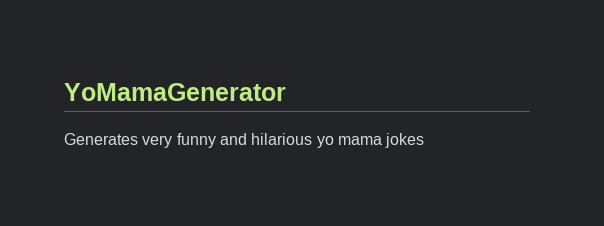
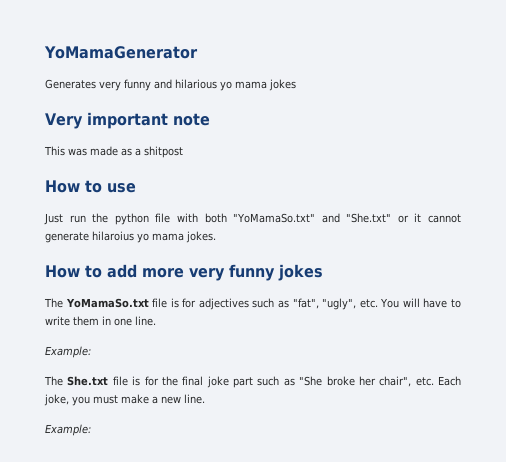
(425, 140) none -> [45,112,210,129] [44,146,183,158] [45,180,136,193] [44,213,462,225] [45,231,216,243] [45,264,323,281] [44,298,462,310] [45,316,156,326] [45,346,91,358] [44,376,461,388] [44,394,205,406] [45,424,91,436] // Very important note // This was made as a shitpost // How to use // Just run the python file with both "YoMamaSo.txt" and "She.txt" or it cannot generate hilaroius yo mama jokes. // How to add more very funny jokes // The YoMamaSo.txt file is for adjectives such as "fat", "ugly", etc. You will have to write them in one line. // Example: // The She.txt file is for the final joke part such as "She broke her chair", etc. Each joke, you must make a new line. // Example:

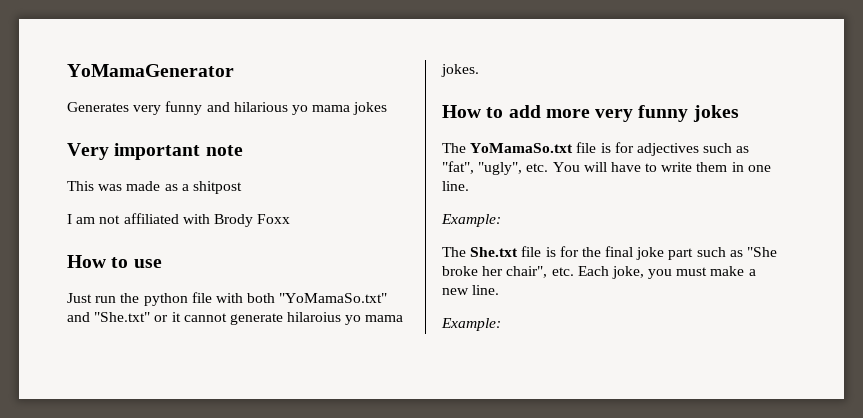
(183, 152) none -> [67,213,291,227] // I am not affiliated with Brody Foxx

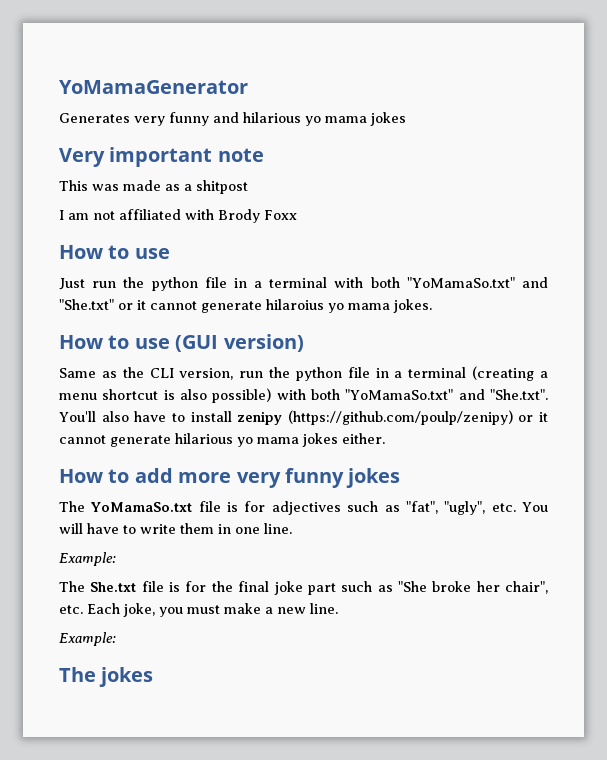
(212, 297) none -> [233,277,328,288] in a terminal
(479, 70) none -> [59,334,304,352] [59,366,549,381] [59,388,548,403] [59,410,548,425] [59,433,385,447] // How to use (GUI version) // Same as the CLI version, run the python file in a terminal (creating a menu shortcut is also possible) with both "YoMamaSo.txt" and "She.txt". You'll also have to install zenipy (https://github.com/poulp/zenipy) or it cannot generate hilarious yo mama jokes either.
(501, 324) none -> [59,667,154,687] // The jokes

